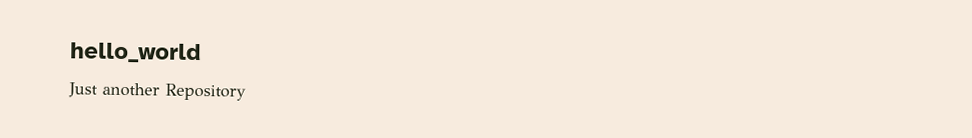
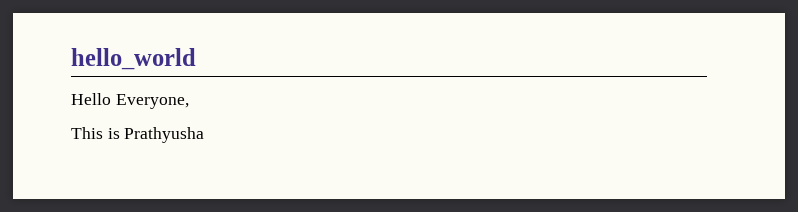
[68,82,246,101] Just another Repository -> [71,93,189,109] [71,127,205,143] Hello Everyone, // This is Prathyusha

